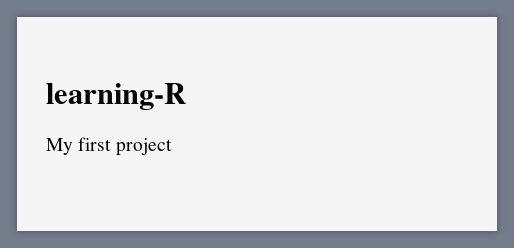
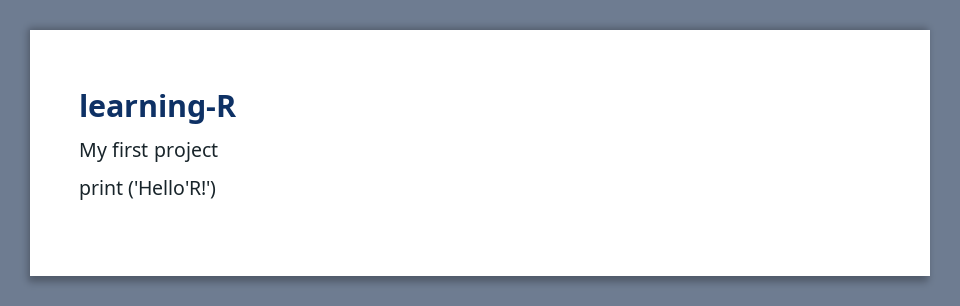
(172, 147) none -> [79,180,217,200] // print ('Hello'R!')

